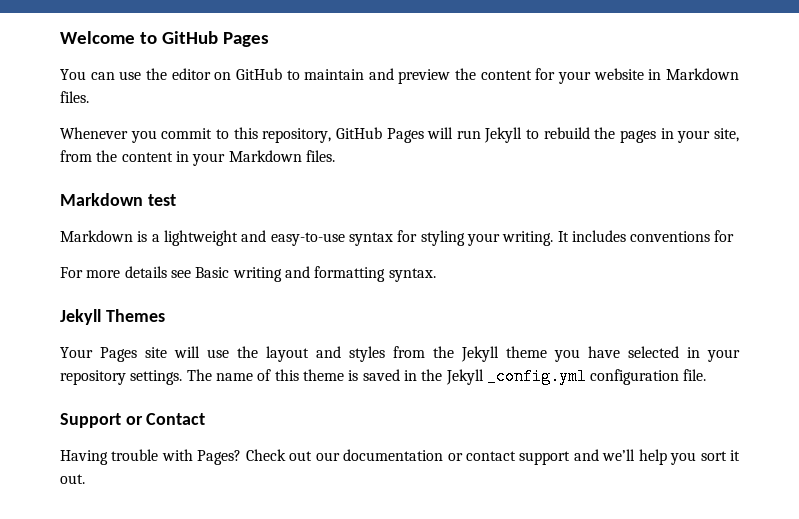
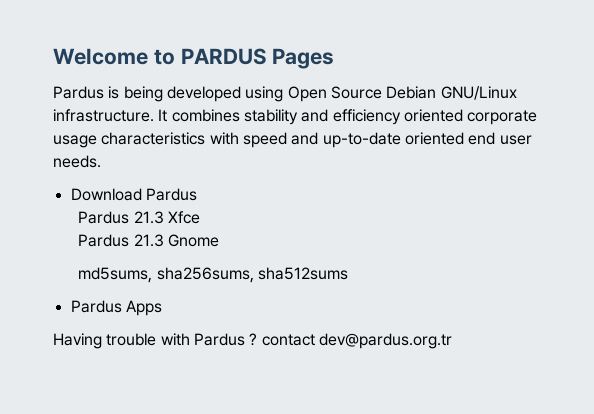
[161,31,218,44] GitHub -> [180,48,267,65] PARDUS
[60,68,739,84] [60,91,89,103] [60,127,739,143] [60,150,335,166] [60,193,176,206] [60,230,735,246] [60,266,436,282] [60,309,165,325] [60,346,740,362] [60,368,707,385] [60,413,206,428] [60,449,740,465] [60,474,85,484] You can use the editor on GitHub to maintain and preview the content for your website in Markdown files. // Whenever you commit to this repository, GitHub Pages will run Jekyll to rebuild the pages in your site, from the content in your Markdown files. // Markdown test // Markdown is a lightweight and easy-to-use syntax for styling your writing. It includes conventions for // For more details see Basic writing and formatting syntax. // Jekyll Themes // Your Pages site will use the layout and styles from the Jekyll theme you have selected in your repository settings. The name of this theme is saved in the Jekyll _config.yml configuration file. // Support or Contact // Having trouble with Pages? Check out our documentation or contact support and we’ll help you sort it out. -> [53,86,517,102] [53,109,538,125] [53,132,532,148] [53,155,101,168] [70,188,197,201] [78,211,201,224] [78,234,220,247] [78,267,349,283] [70,300,162,316] [53,333,452,349] Pardus is being developed using Open Source Debian GNU/Linux infrastructure. It combines stability and efficiency oriented corporate usage characteristics with speed and up-to-date oriented end user needs. // Download Pardus // Pardus 21.3 Xfce // Pardus 21.3 Gnome // md5sums, sha256sums, sha512sums // Pardus Apps // Having trouble with Pardus ? contact dev@pardus.org.tr

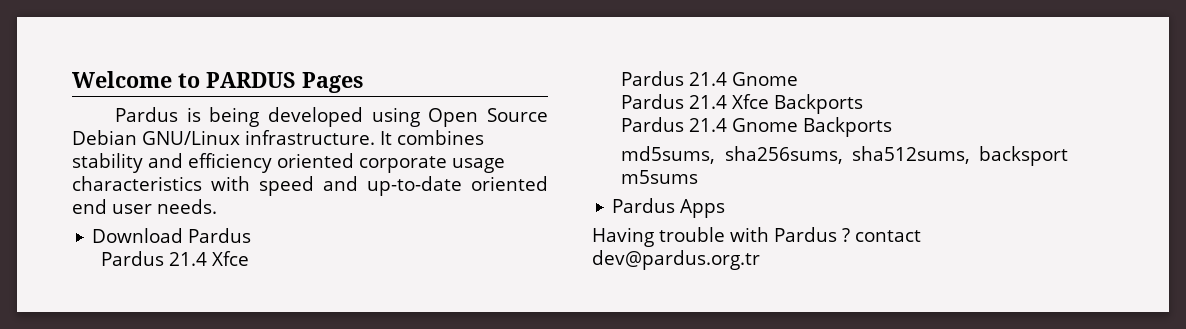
[133,211,164,224] 21.3 -> [169,252,208,266] 21.4
[133,234,220,247] 21.3 Gnome -> [689,72,799,86] [621,94,864,114] [621,117,893,137] 21.4 Gnome // Pardus 21.4 Xfce Backports // Pardus 21.4 Gnome Backports
[258,267,349,280] sha512sums -> [851,146,1068,166] [621,170,699,184] sha512sums, backsport m5sums

